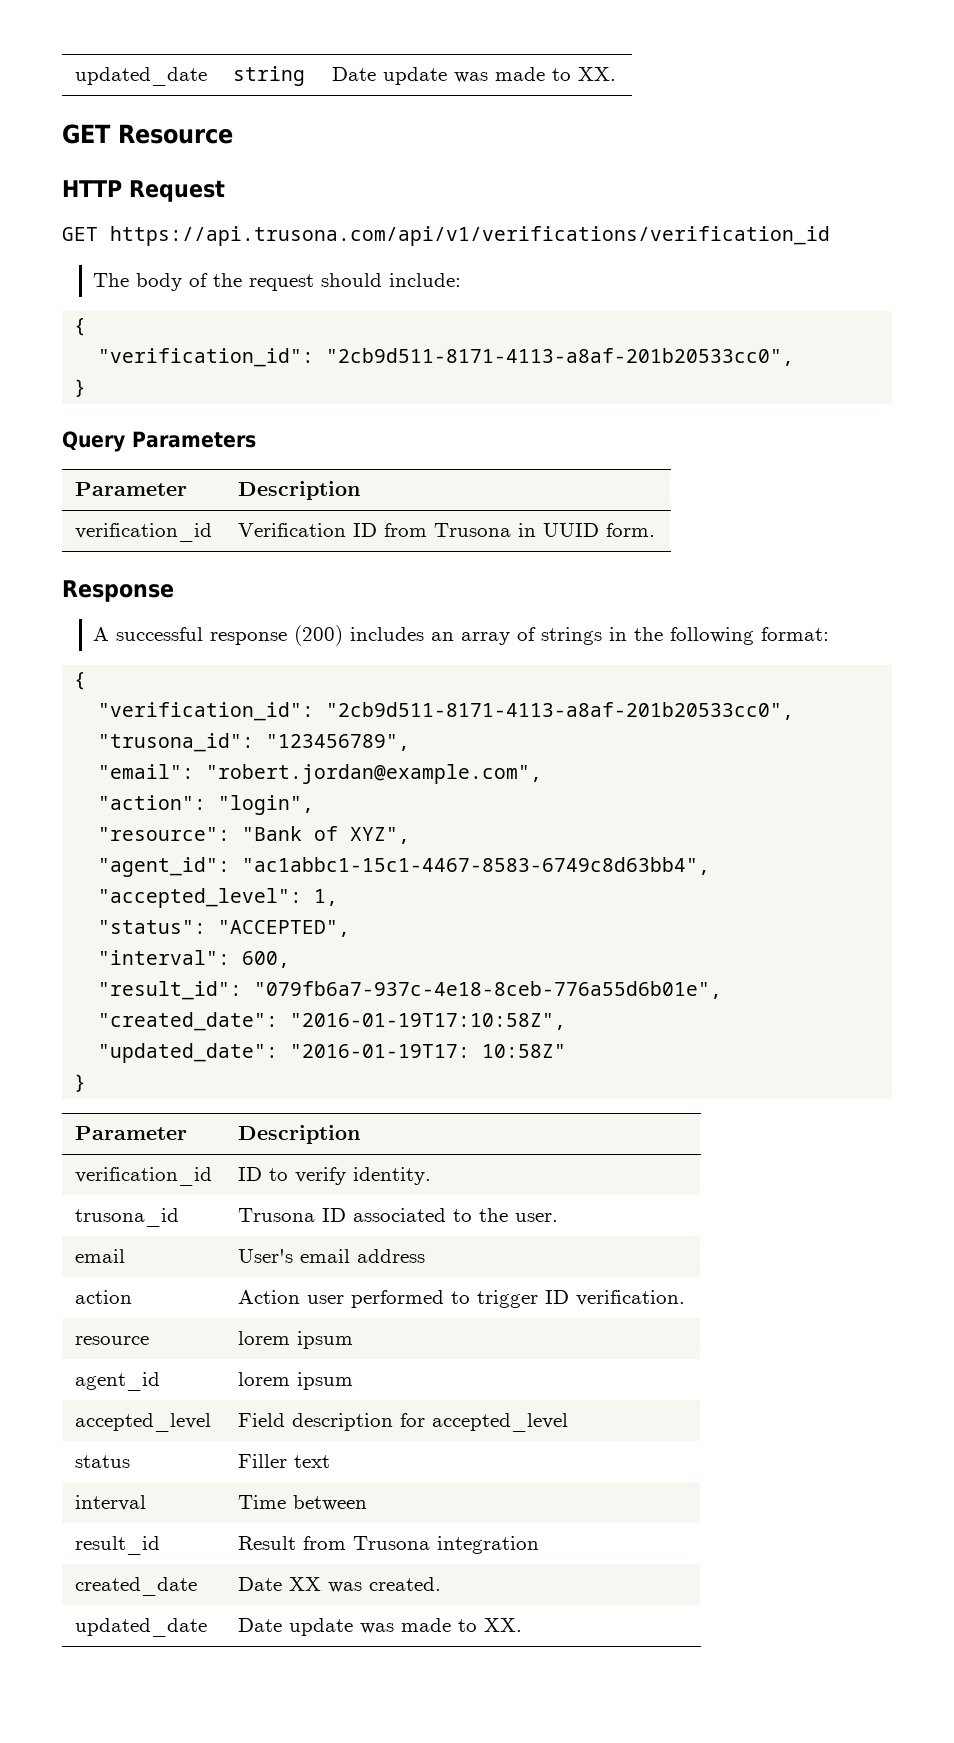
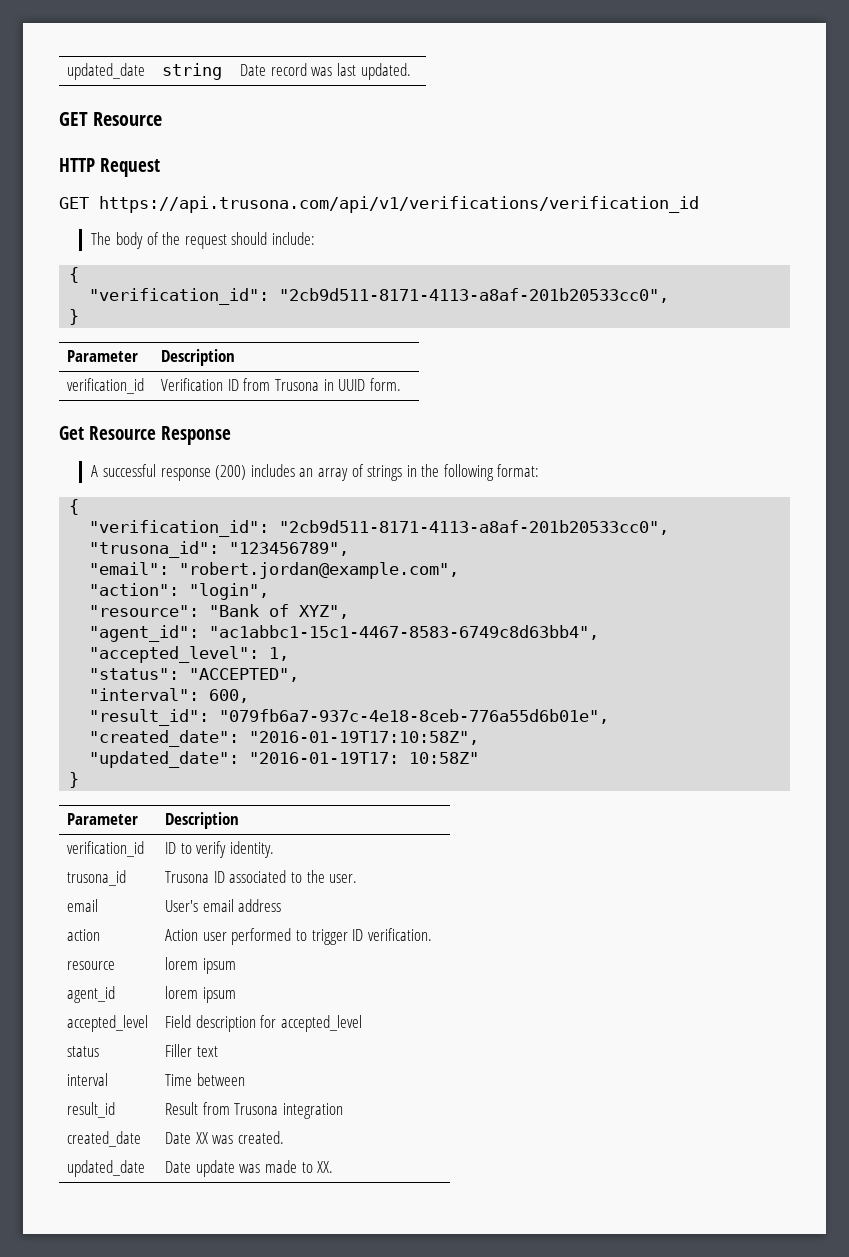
[382,67,616,85] update was made to XX. -> [270,63,411,80] record was last updated.
[62,431,256,452] // Query Parameters -> (80, 317) none
(655, 530) none -> [59,426,156,440] Get Resource

